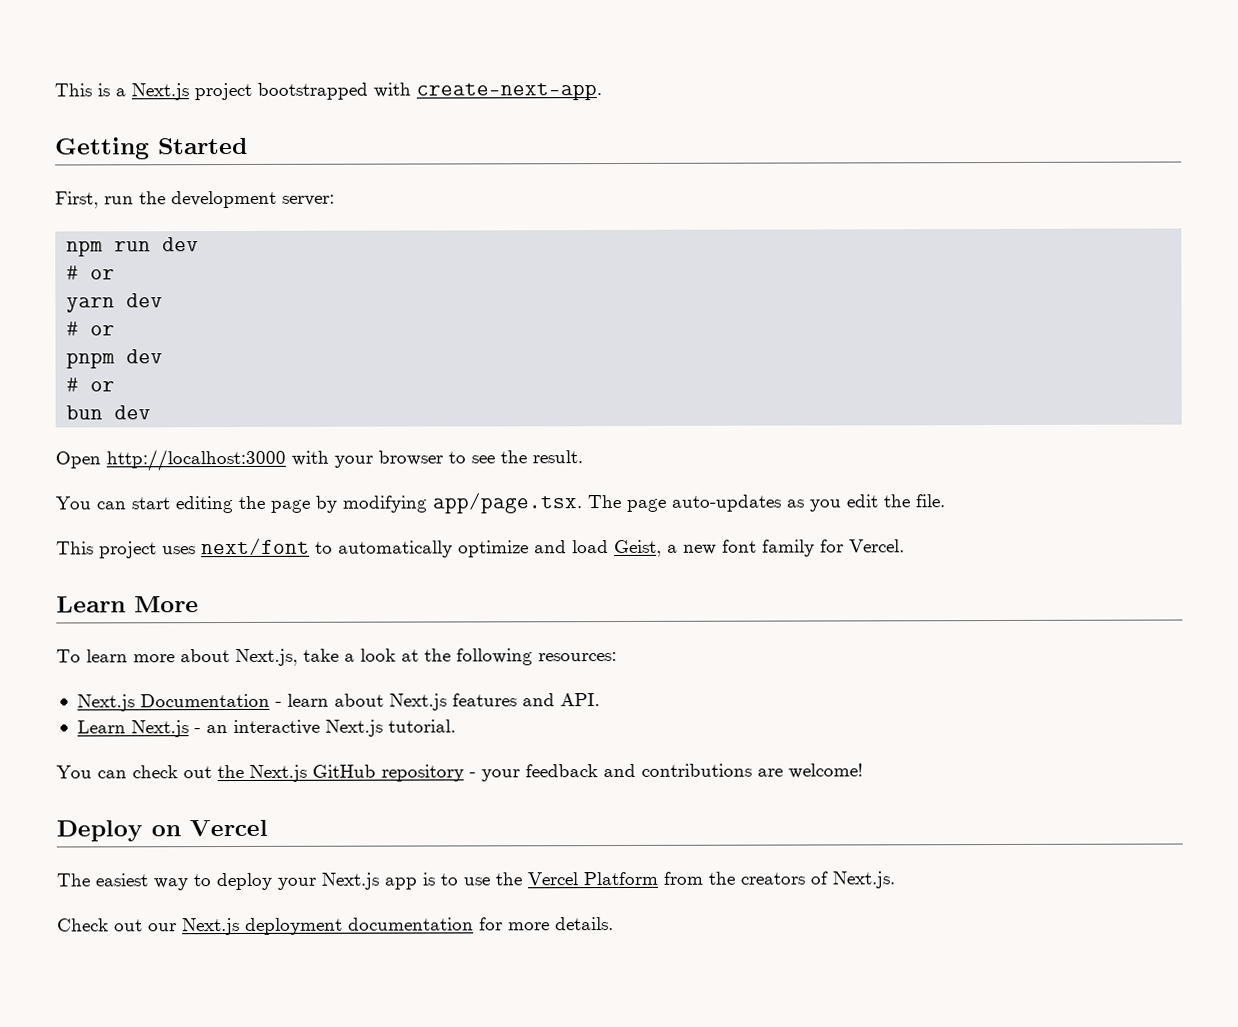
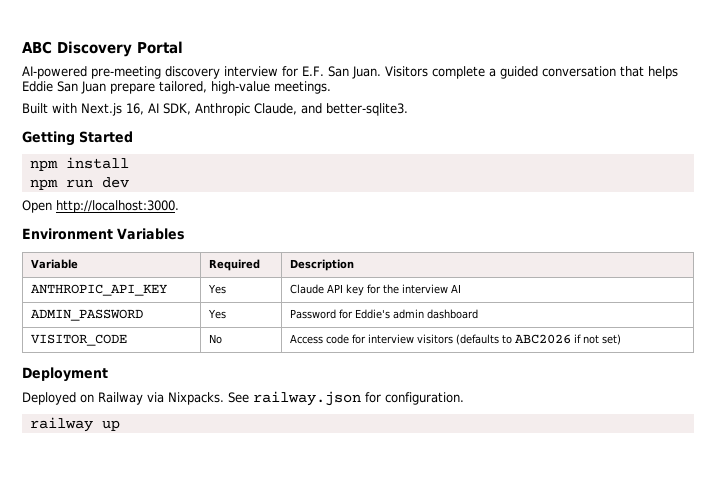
[54,82,602,101] [55,137,248,160] [55,190,335,209] [66,237,200,257] [66,265,116,280] [66,293,164,313] [66,321,116,336] [66,349,164,369] [66,377,116,392] [66,405,152,420] [55,448,583,472] [55,492,945,514] [56,537,905,559] [56,596,199,613] [56,648,617,667] [76,693,600,712] [76,719,456,738] [56,763,863,782] [56,819,268,842] [56,871,895,891] [57,917,614,936] This is a Next.js project bootstrapped with create-next-app. // Getting Started // First, run the development server: // npm run dev // # or // yarn dev // # or // pnpm dev // # or // bun dev // Open http://localhost:3000 with your browser to see the result. // You can start editing the page by modifying app/page.tsx. The page auto-updates as you edit the file. // This project uses next/font to automatically optimize and load Geist, a new font family for Vercel. // Learn More // To learn more about Next.js, take a look at the following resources: // Next.js Documentation - learn about Next.js features and API. // Learn Next.js - an interactive Next.js tutorial. // You can check out the Next.js GitHub repository - your feedback and contributions are welcome! // Deploy on Vercel // The easiest way to deploy your Next.js app is to use the Vercel Platform from the creators of Next.js. // Check out our Next.js deployment documentation for more details. -> [22,41,183,57] [22,66,678,79] [22,81,331,94] [22,103,408,116] [22,131,133,146] [29,157,129,171] [29,177,129,190] [22,200,179,213] [22,228,185,240] [31,259,79,269] [209,259,261,271] [290,259,355,271] [31,284,168,296] [208,284,227,294] [290,284,462,296] [31,309,144,321] [208,309,227,319] [290,309,479,319] [31,334,128,346] [209,334,223,344] [290,334,622,345] [22,367,108,382] [22,391,464,406] [29,417,120,432] ABC Discovery Portal // AI-powered pre-meeting discovery interview for E.F. San Juan. Visitors complete a guided conversation that helps Eddie San Juan prepare tailored, high-value meetings. // Built with Next.js 16, AI SDK, Anthropic Claude, and better-sqlite3. // Getting Started // npm install // npm run dev // Open http://localhost:3000. // Environment Variables // Variable | Required | Description // ANTHROPIC_API_KEY | Yes | Claude API key for the interview AI // ADMIN_PASSWORD | Yes | Password for Eddie's admin dashboard // VISITOR_CODE | No | Access code for interview visitors (defaults to ABC2026 if not set) // Deployment // Deployed on Railway via Nixpacks. See railway.json for configuration. // railway up

